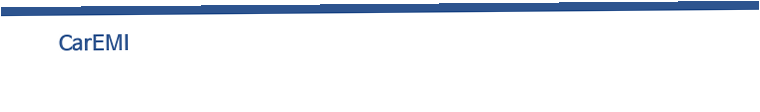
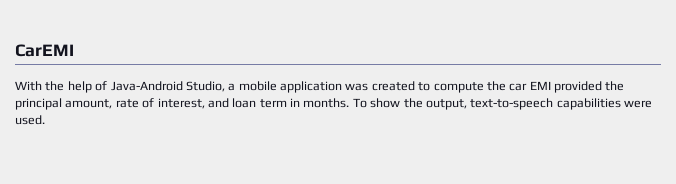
(129, 42) none -> [15,81,625,93] [15,98,652,110] [15,115,45,125] // With the help of Java-Android Studio, a mobile application was created to compute the car EMI provided the principal amount, rate of interest, and loan term in months. To show the output, text-to-speech capabilities were used.

